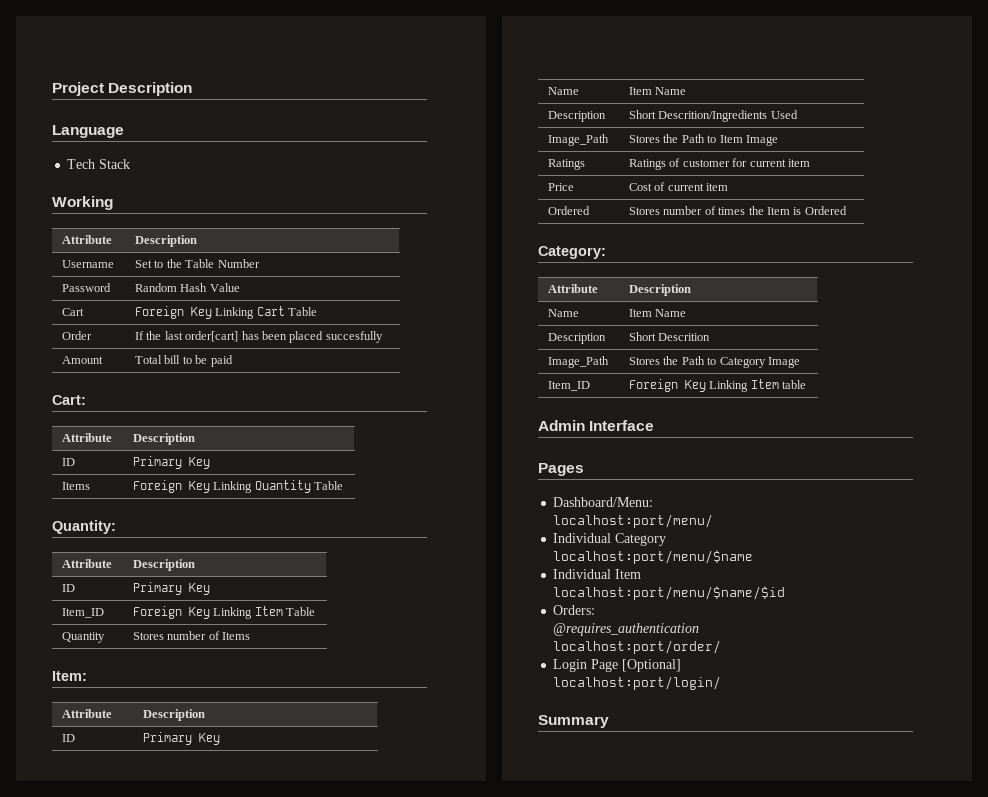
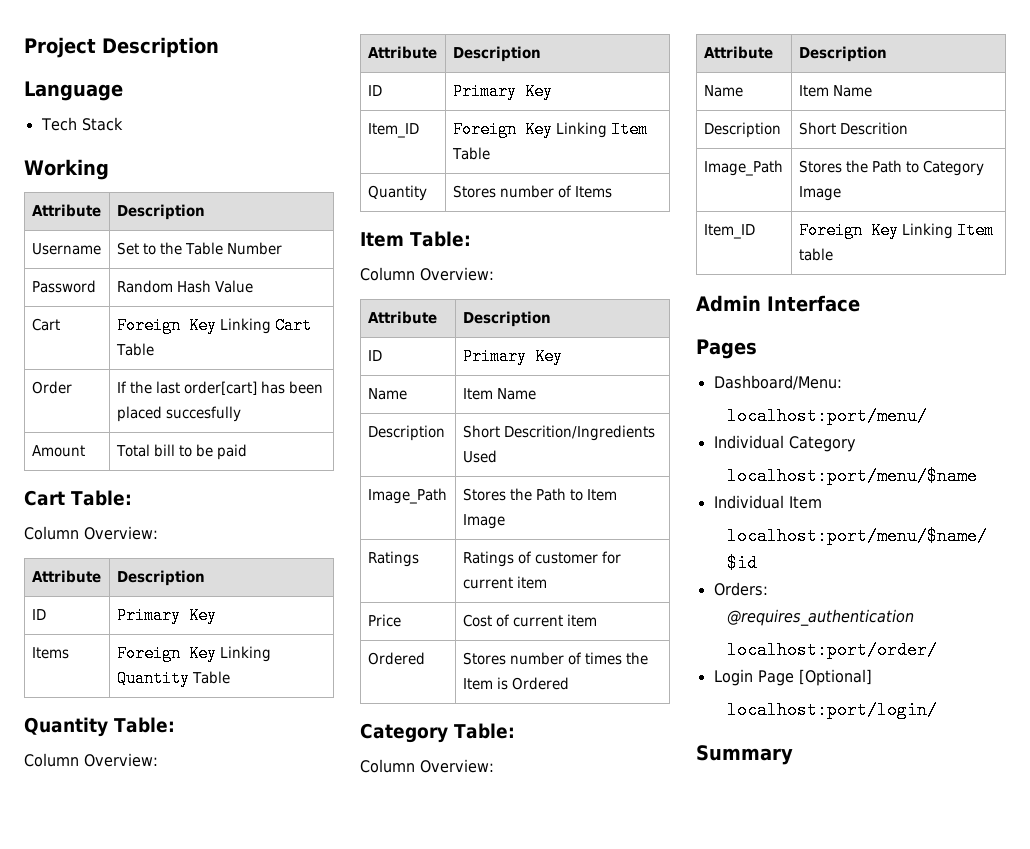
[52,395,86,405] Cart: -> [24,490,132,506] [24,526,158,540] Cart Table: // Column Overview:
[52,520,116,534] Quantity: -> [24,717,175,737] [24,753,158,767] Quantity Table: // Column Overview:
[52,671,87,681] Item: -> [360,231,471,247] [360,267,494,281] Item Table: // Column Overview:
[538,246,606,259] Category: -> [360,723,515,743] [360,759,494,773] Category Table: // Column Overview:

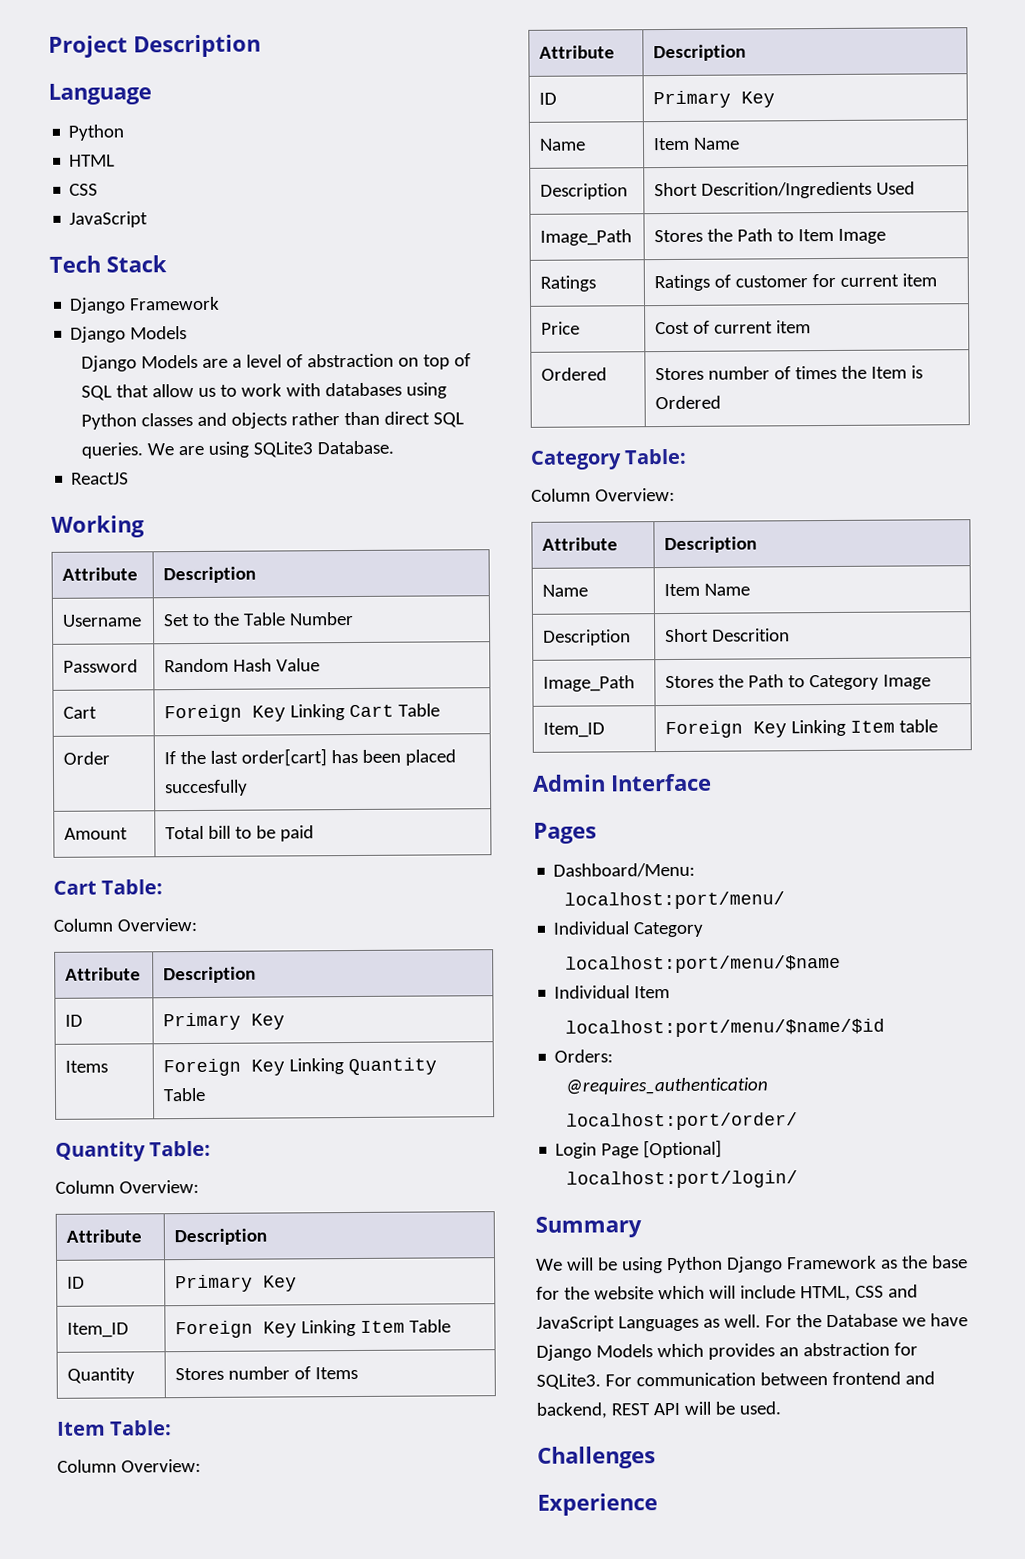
[40,117,123,131] Tech Stack -> [68,124,125,141] [69,154,116,167] [69,183,99,196] [69,211,149,228] [49,255,167,273] [69,296,221,314] [70,326,188,343] [81,353,472,372] [81,382,448,401] [81,411,465,430] [81,440,395,459] [71,472,130,485] Python // HTML // CSS // JavaScript // Tech Stack // Django Framework // Django Models // Django Models are a level of abstraction on top of SQL that allow us to work with databases using Python classes and objects rather than direct SQL queries. We are using SQLite3 Database. // ReactJS
(793, 755) none -> [536,1255,968,1274] [536,1284,918,1302] [536,1313,968,1332] [536,1342,918,1361] [536,1371,935,1390] [536,1401,781,1419] [537,1446,656,1469] [537,1493,658,1516] // We will be using Python Django Framework as the base for the website which will include HTML, CSS and JavaScript Languages as well. For the Database we have Django Models which provides an abstraction for SQLite3. For communication between frontend and backend, REST API will be used. // Challenges // Experience

